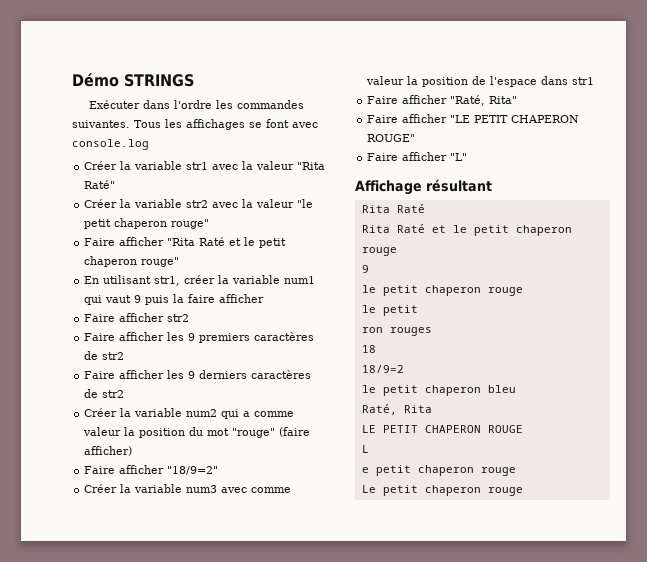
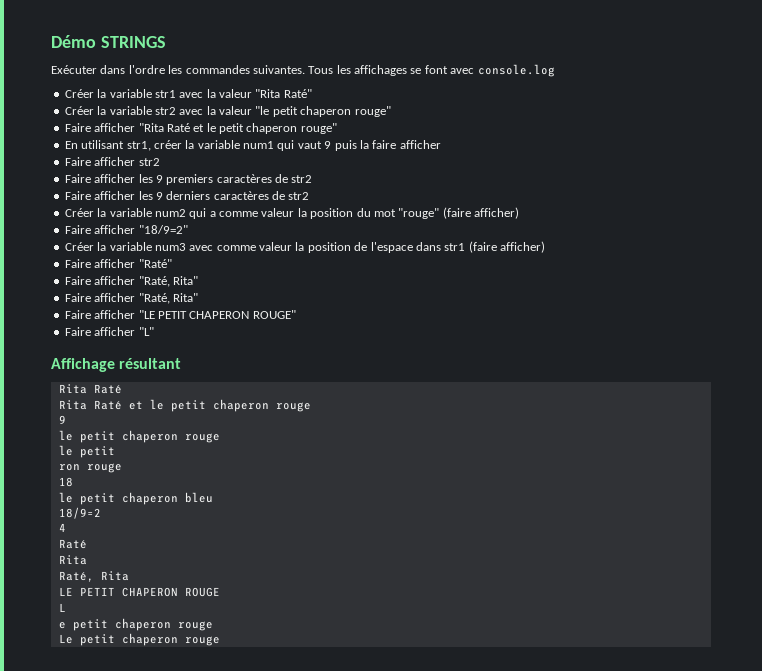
(595, 81) none -> [468,241,545,253] [64,259,172,268] [64,276,198,287] (faire afficher) // Faire afficher "Raté" // Faire afficher "Raté, Rita"
[389,327,432,336] rouges -> [86,463,122,473] rouge
[361,365,404,373] // 18/9=2 -> (73, 482) none
(516, 389) none -> [58,507,101,519] [58,523,66,532] [58,539,87,549] [58,555,87,565] // 18/9=2 // 4 // Raté // Rita

